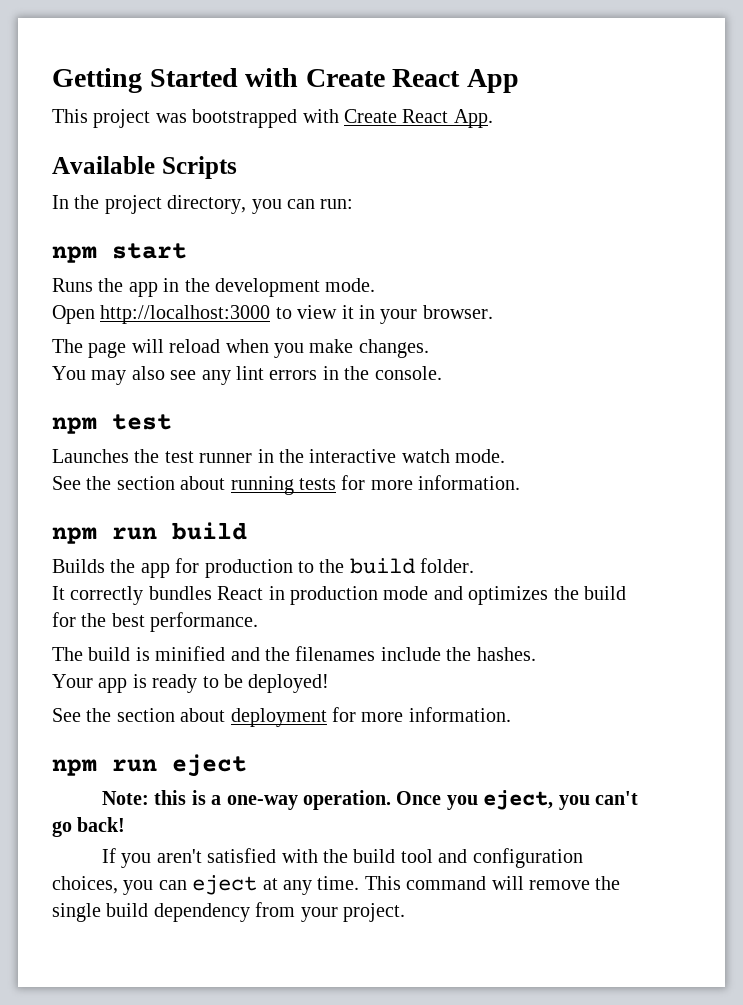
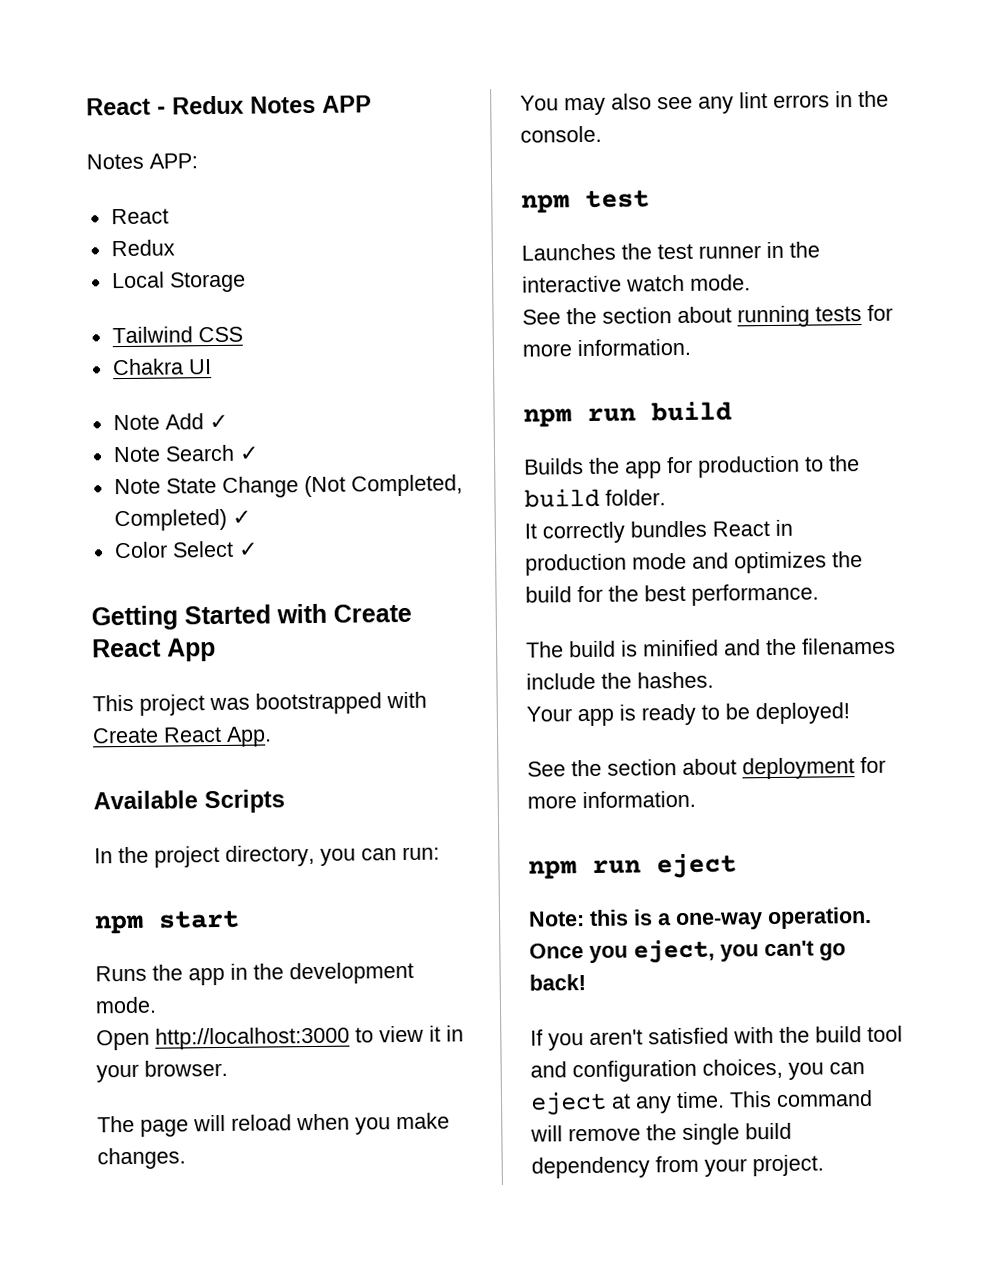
(52, 80) none -> [86,95,372,116] [86,153,198,170] [110,208,169,225] [110,239,175,257] [111,271,246,293] [111,326,243,344] [111,358,212,376] [112,413,228,431] [112,444,259,463] [113,474,463,498] [113,508,251,532] [113,540,258,559] React - Redux Notes APP // Notes APP: // React // Redux // Local Storage // Tailwind CSS // Chakra UI // Note Add ✓ // Note Search ✓ // Note State Change (Not Completed, Completed) ✓ // Color Select ✓ //

